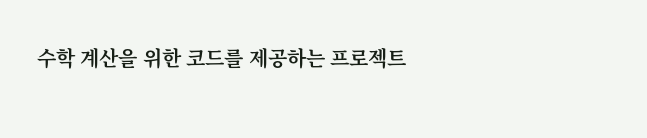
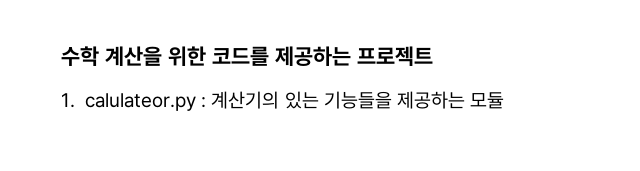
(406, 58) none -> [61,91,505,111] // 1. calulateor.py : 계산기의 있는 기능들을 제공하는 모듈

